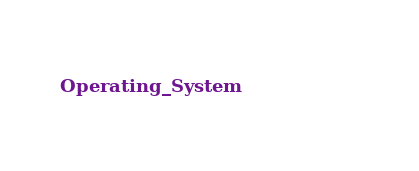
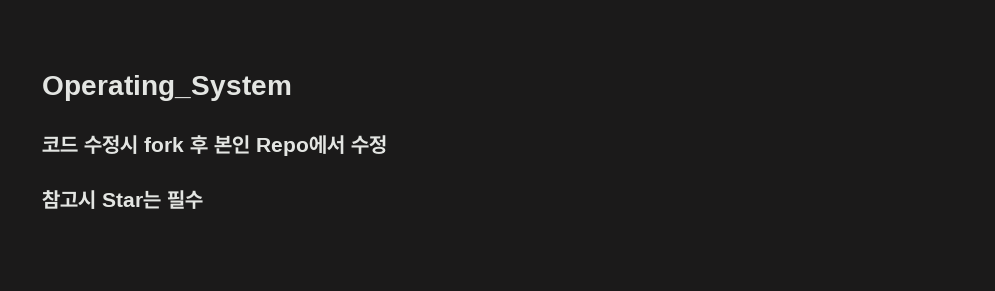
(242, 87) none -> [42,135,387,156] [42,190,203,209] // 코드 수정시 fork 후 본인 Repo에서 수정 // 참고시 Star는 필수

